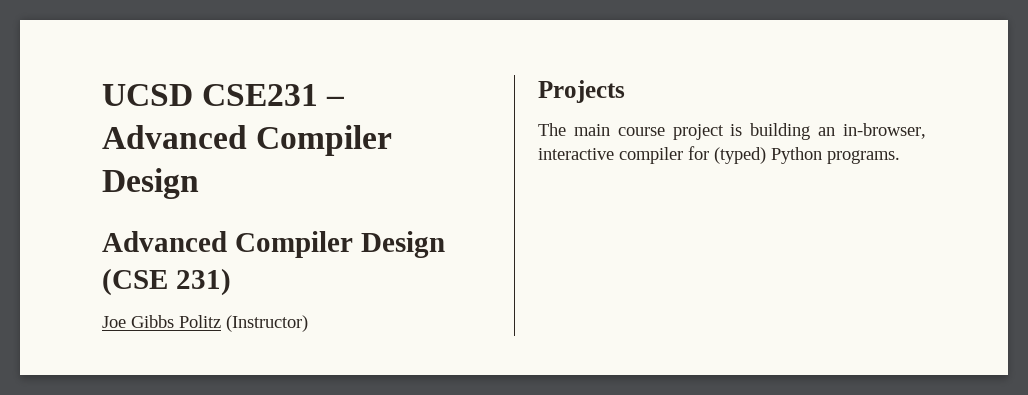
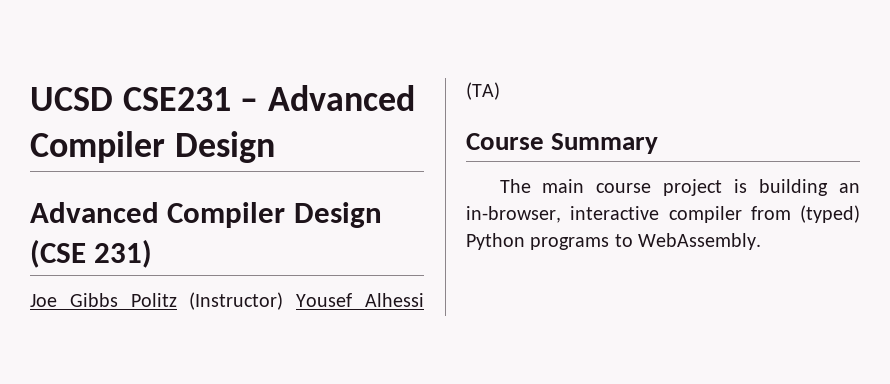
[538,80,625,103] // Projects -> [296,293,424,307] [466,82,500,100] [466,133,659,154] Yousef Alhessi (TA) // Course Summary
[688,146,709,160] for -> [750,206,791,220] from
[827,150,900,164] programs. -> [530,233,762,250] programs to WebAssembly.

